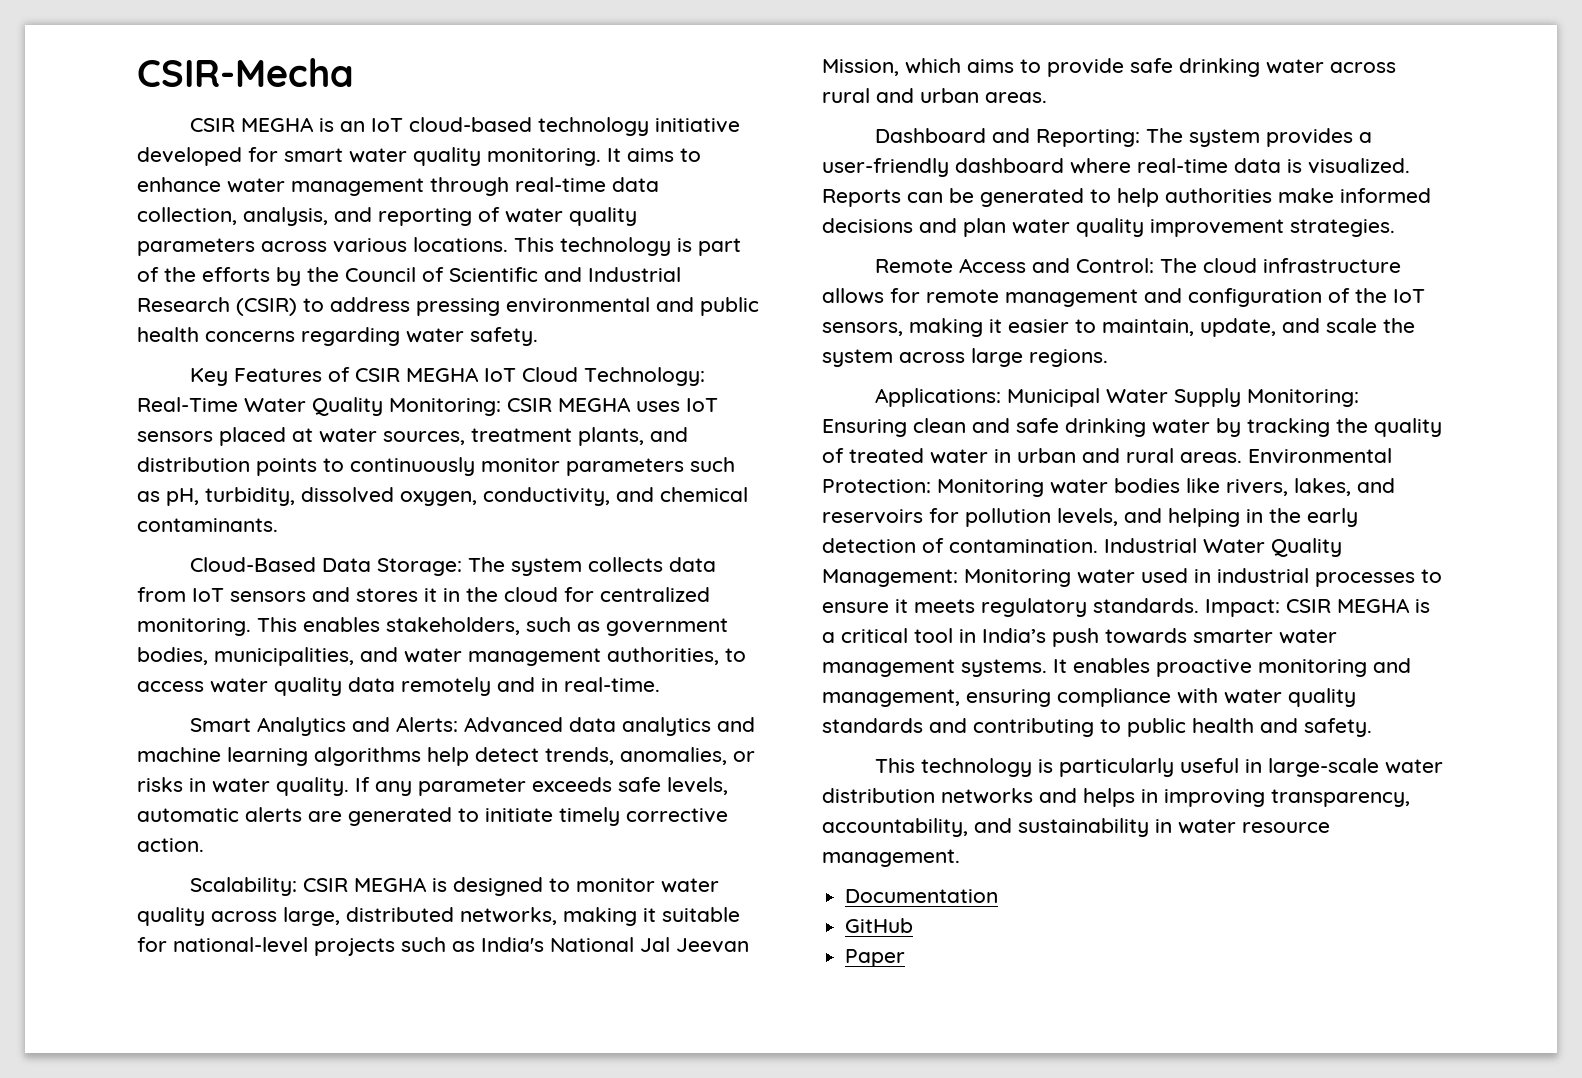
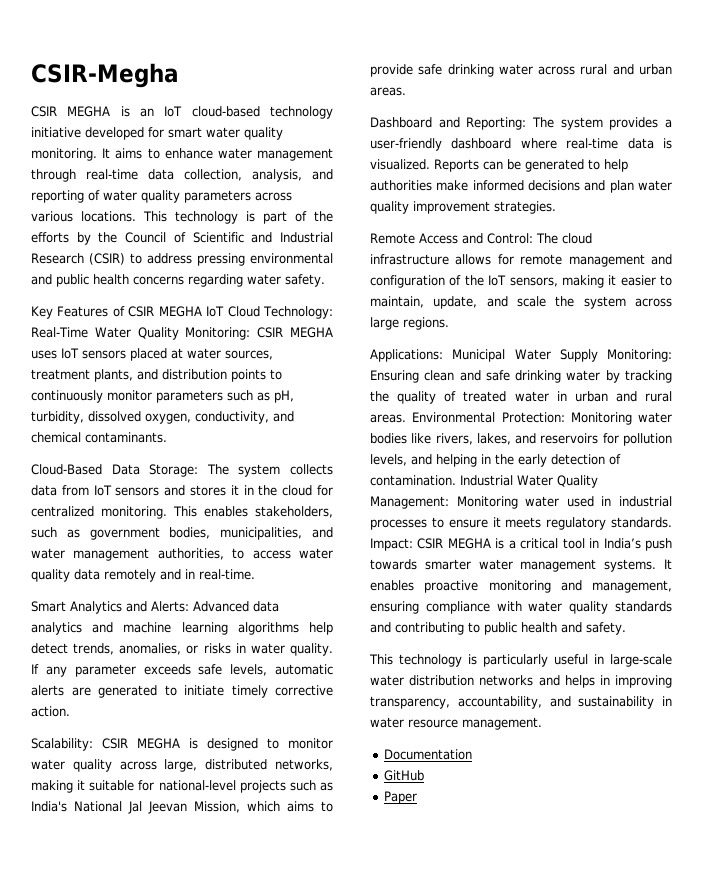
[137,58,354,87] CSIR-Mecha -> [31,63,179,88] CSIR-Megha

